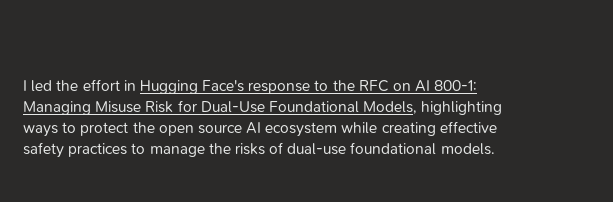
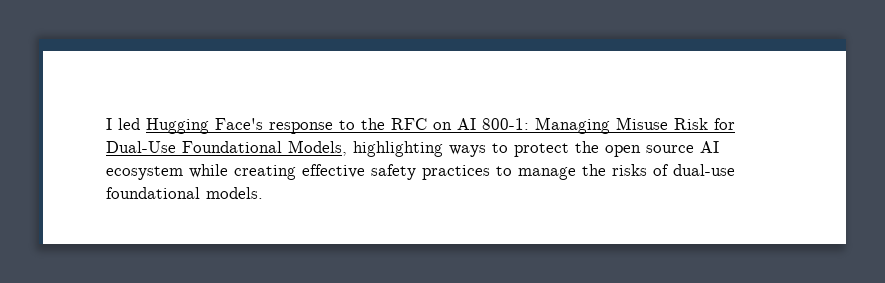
[56,79,136,91] the effort in -> (140, 124) none

